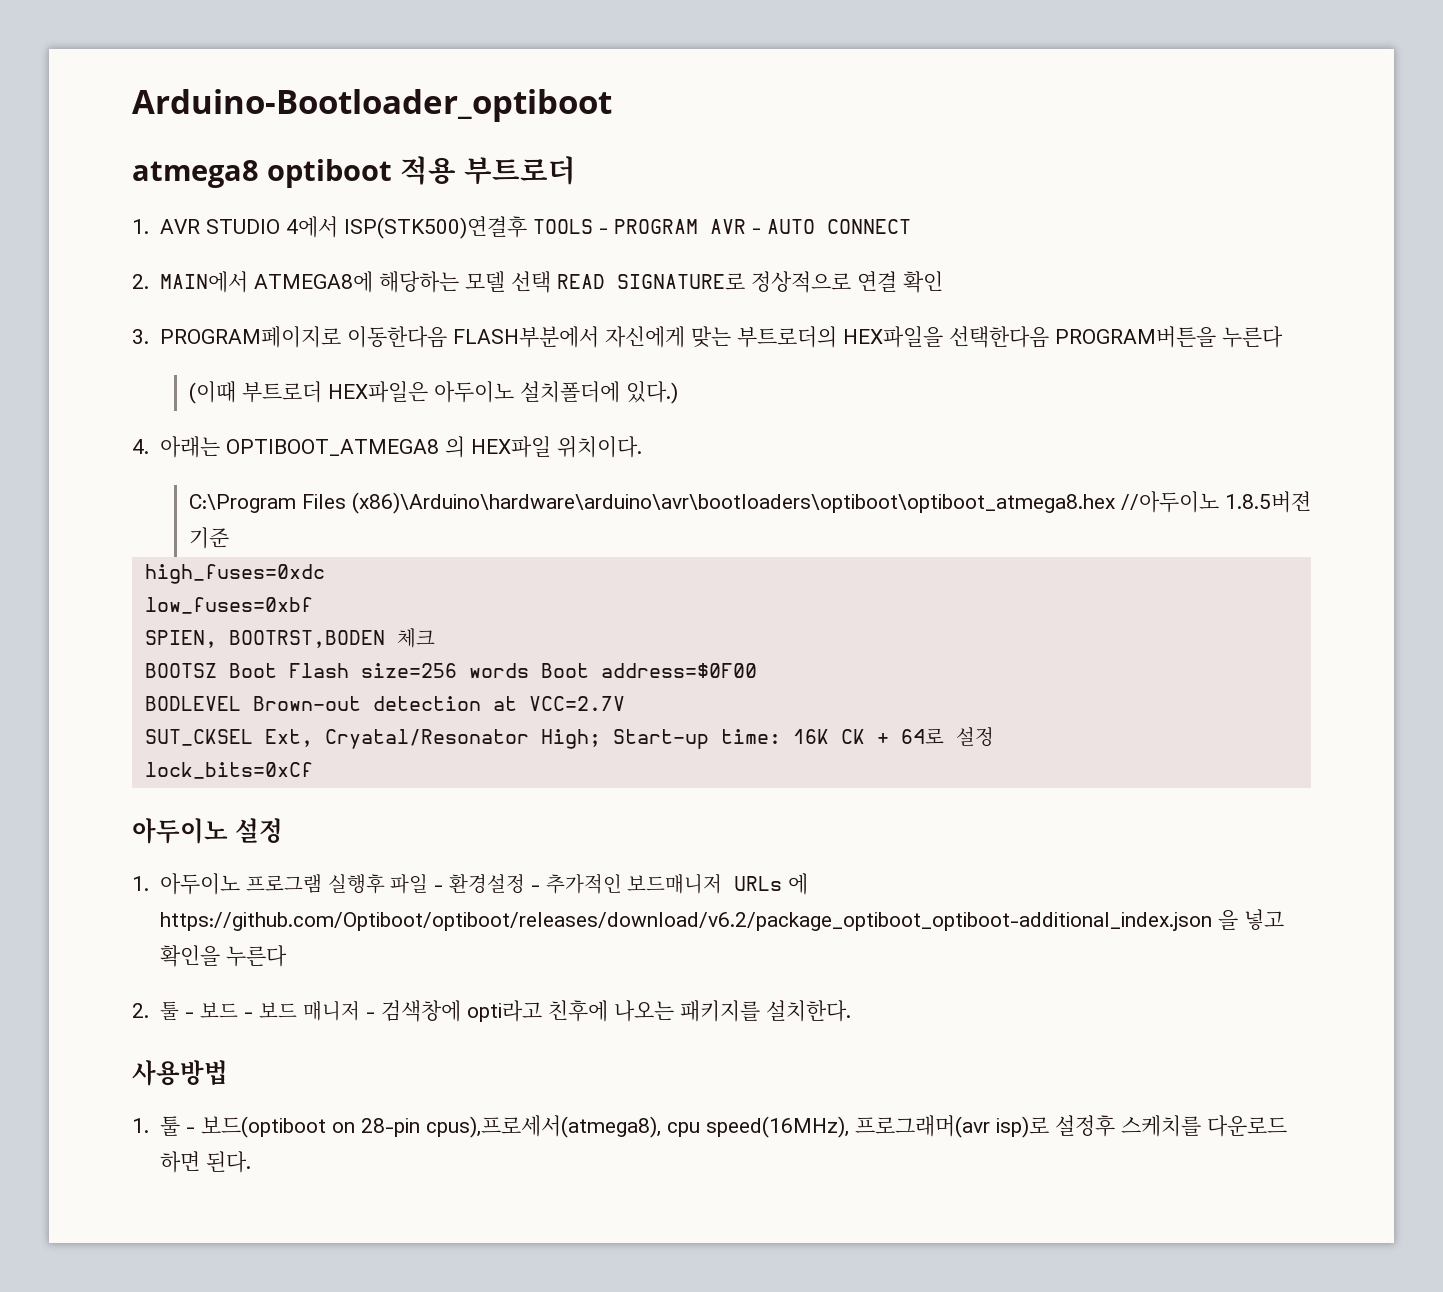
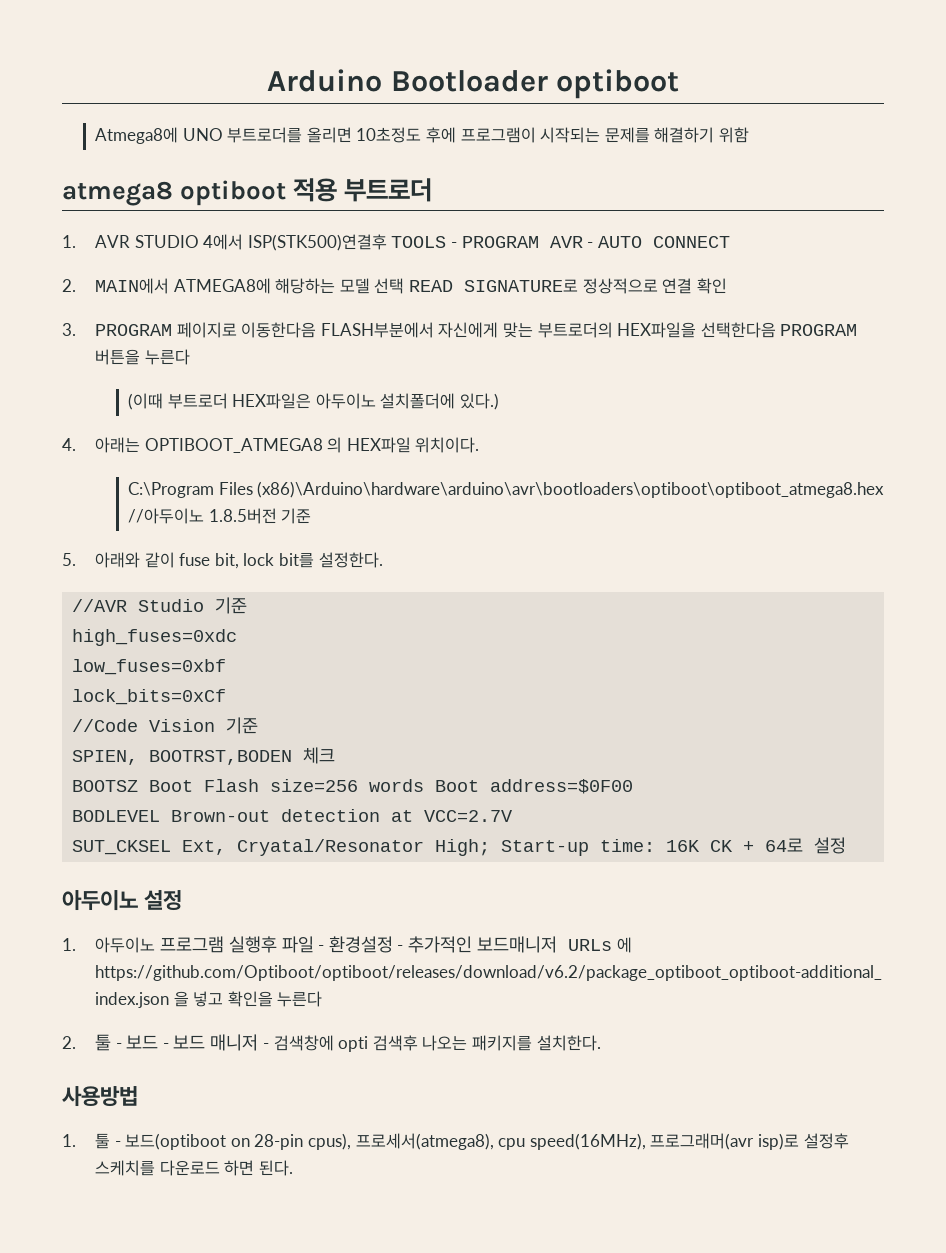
[132,89,612,122] Arduino-Bootloader_optiboot -> [267,69,679,99] [95,127,749,144] Arduino Bootloader optiboot // Atmega8에 UNO 부트로더를 올리면 10초정도 후에 프로그램이 시작되는 문제를 해결하기 위함
[160,326,342,348] PROGRAM페이지로 -> [95,322,237,338] PROGRAM 페이지로
[1055,326,1217,348] PROGRAM버튼을 -> [780,324,858,336] [95,349,141,365] PROGRAM 버튼을
[1224,491,1311,513] 1.8.5버젼 -> [208,508,312,524] [62,552,383,569] [72,599,205,612] 1.8.5버전 기준 // 5. 아래와 같이 fuse bit, lock bit를 설정한다. // //AVR Studio
(313, 605) none -> [72,689,227,705] [72,717,259,734] // lock_bits=0xCf // //Code Vision 기준
[144,762,313,779] // lock_bits=0xCf -> (847, 845) none
[466,1000,608,1022] opti라고 친후에 -> [338,1035,418,1052] opti 검색후
[426,1115,662,1138] cpus),프로세서(atmega8), -> [307,1133,494,1150] cpus), 프로세서(atmega8),

